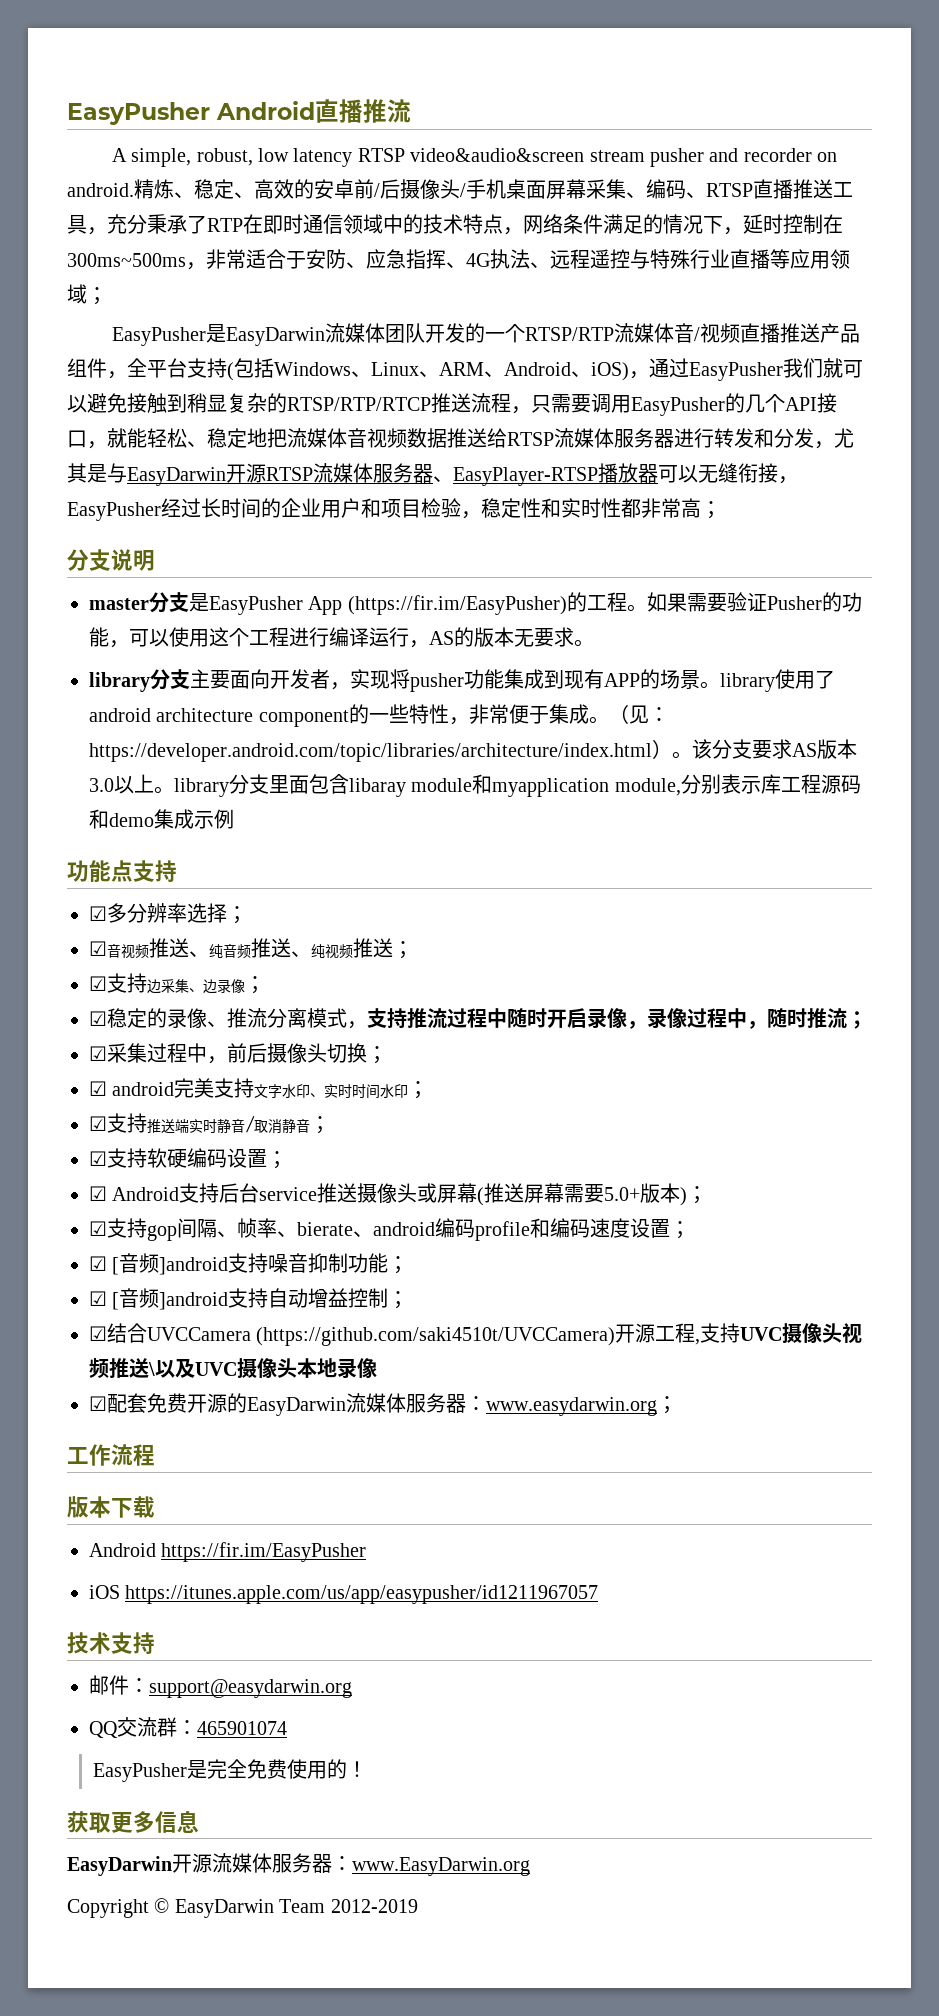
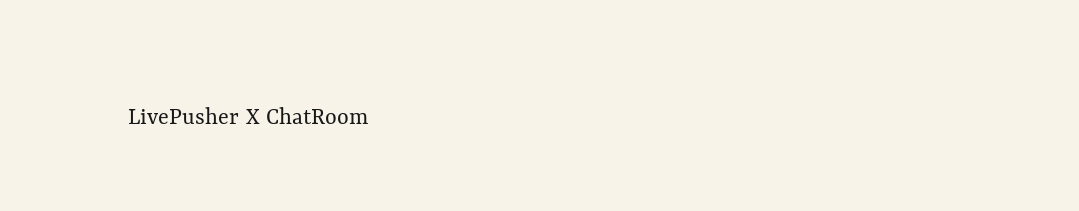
[67,99,411,125] [111,148,838,167] [67,179,853,199] [67,214,843,235] [67,249,850,270] [67,284,107,305] [111,323,860,346] [67,358,863,381] [67,393,837,416] [67,428,854,449] [67,463,798,486] [67,498,721,521] [67,549,155,571] [89,592,862,615] [89,627,594,648] [89,669,835,692] [89,704,669,727] [89,739,857,762] [89,774,861,797] [89,809,234,829] [67,860,177,882] [89,903,247,924] [89,938,413,959] [89,973,265,994] [89,1008,867,1029] [89,1043,387,1064] [89,1078,429,1099] [89,1113,330,1134] [89,1148,287,1169] [89,1183,708,1206] [89,1218,690,1241] [89,1253,409,1275] [89,1288,409,1310] [89,1323,863,1346] [89,1358,377,1379] [89,1393,677,1416] [67,1444,155,1466] [67,1496,155,1518] [89,1542,367,1562] [89,1585,599,1604] [67,1632,155,1654] [89,1675,352,1698] [89,1717,287,1738] [93,1759,368,1782] [67,1810,199,1833] [67,1853,530,1876] [67,1898,418,1918] EasyPusher Android直播推流 // A simple, robust, low latency RTSP video&audio&screen stream pusher and recorder on android.精炼、稳定、高效的安卓前/后摄像头/手机桌面屏幕采集、编码、RTSP直播推送工具，充分秉承了RTP在即时通信领域中的技术特点，网络条件满足的情况下，延时控制在300ms~500ms，非常适合于安防、应急指挥、4G执法、远程遥控与特殊行业直播等应用领域； // EasyPusher是EasyDarwin流媒体团队开发的一个RTSP/RTP流媒体音/视频直播推送产品组件，全平台支持(包括Windows、Linux、ARM、Android、iOS)，通过EasyPusher我们就可以避免接触到稍显复杂的RTSP/RTP/RTCP推送流程，只需要调用EasyPusher的几个API接口，就能轻松、稳定地把流媒体音视频数据推送给RTSP流媒体服务器进行转发和分发，尤其是与EasyDarwin开源RTSP流媒体服务器、EasyPlayer-RTSP播放器可以无缝衔接，EasyPusher经过长时间的企业用户和项目检验，稳定性和实时性都非常高； // 分支说明 // master分支是EasyPusher App (https://fir.im/EasyPusher)的工程。如果需要验证Pusher的功能，可以使用这个工程进行编译运行，AS的版本无要求。 // library分支主要面向开发者，实现将pusher功能集成到现有APP的场景。library使用了android architecture component的一些特性，非常便于集成。（见：https://developer.android.com/topic/libraries/architecture/index.html）。该分支要求AS版本3.0以上。library分支里面包含libaray module和myapplication module,分别表示库工程源码和demo集成示例 // 功能点支持 // ☑多分辨率选择； // ☑音视频推送、纯音频推送、纯视频推送； // ☑支持边采集、边录像； // ☑稳定的录像、推流分离模式，支持推流过程中随时开启录像，录像过程中，随时推流； // ☑采集过程中，前后摄像头切换； // ☑ android完美支持文字水印、实时时间水印； // ☑支持推送端实时静音/取消静音； // ☑支持软硬编码设置； // ☑ Android支持后台service推送摄像头或屏幕(推送屏幕需要5.0+版本)； // ☑支持gop间隔、帧率、bierate、android编码profile和编码速度设置； // ☑ [音频]android支持噪音抑制功能； // ☑ [音频]android支持自动增益控制； // ☑结合UVCCamera (https://github.com/saki4510t/UVCCamera)开源工程,支持UVC摄像头视频推送\以及UVC摄像头本地录像 // ☑配套免费开源的EasyDarwin流媒体服务器：www.easydarwin.org； // 工作流程 // 版本下载 // Android https://fir.im/EasyPusher // iOS https://itunes.apple.com/us/app/easypusher/id1211967057 // 技术支持 // 邮件：support@easydarwin.org // QQ交流群：465901074 // EasyPusher是完全免费使用的！ // 获取更多信息 // EasyDarwin开源流媒体服务器：www.EasyDarwin.org // Copyright © EasyDarwin Team 2012-2019 -> [128,107,369,124] LivePusher X ChatRoom

